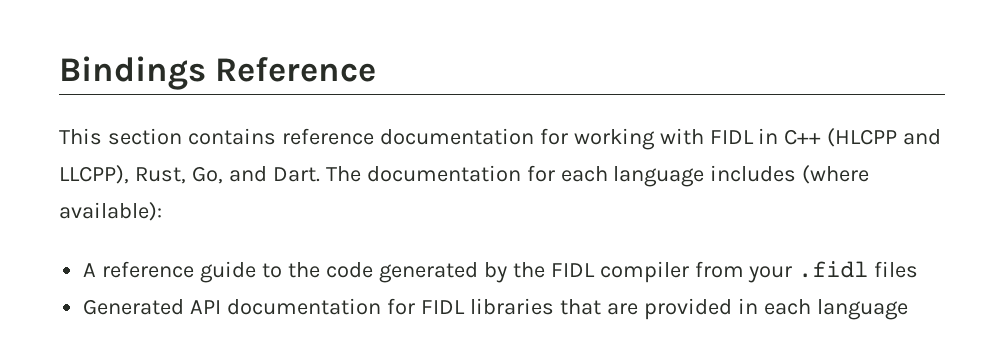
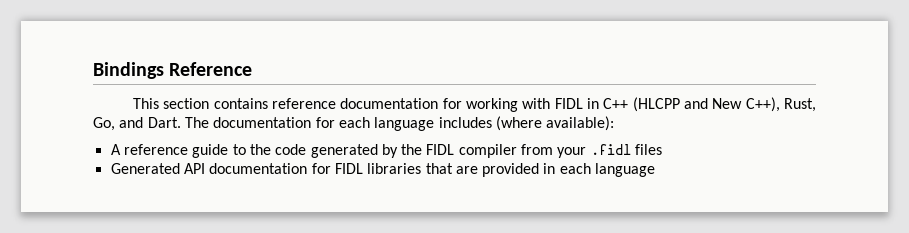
[59,165,129,184] LLCPP), -> [712,97,780,112] New C++),

